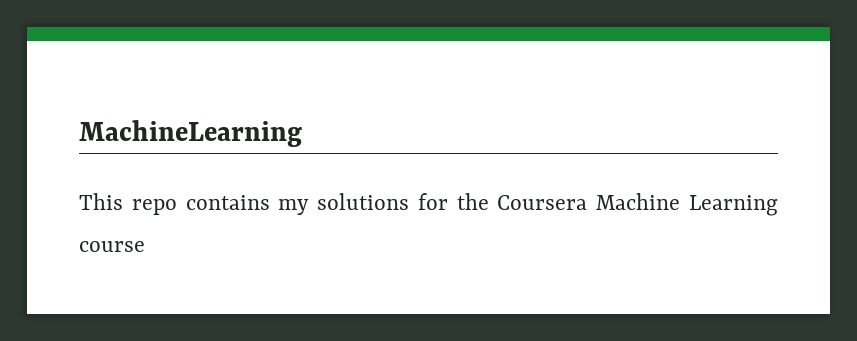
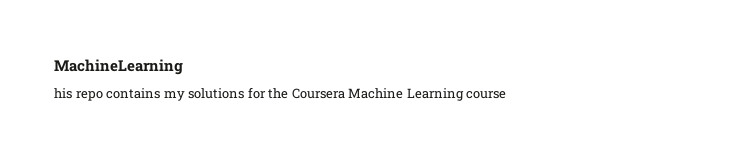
[79,193,123,210] This -> [54,88,72,99] his

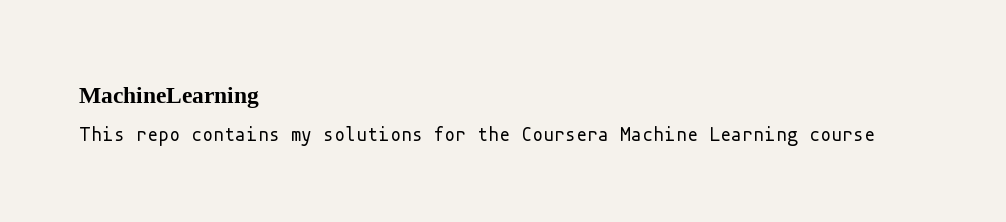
[54,88,72,99] his -> [79,126,125,141] This

